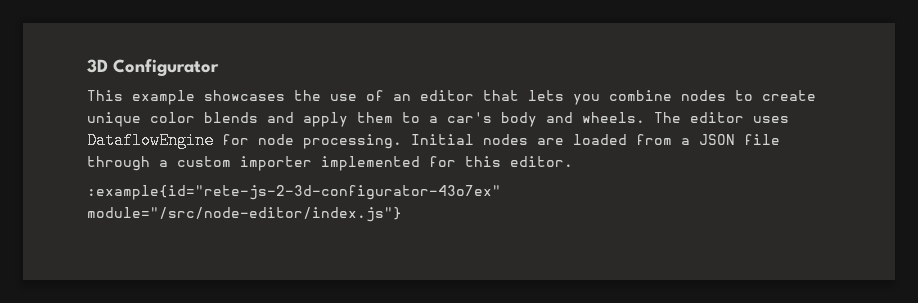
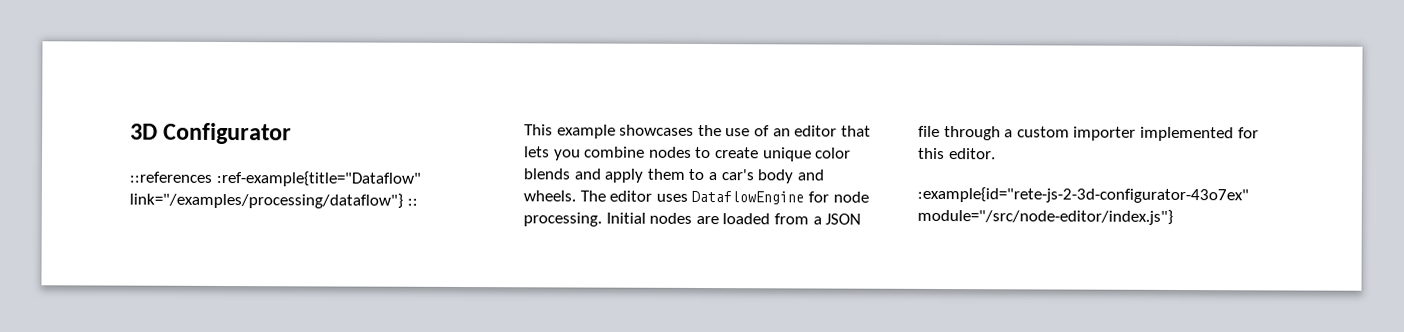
(219, 68) none -> [129,170,421,187] [129,192,418,209] // ::references :ref-example{title="Dataflow" link="/examples/processing/dataflow"} ::

